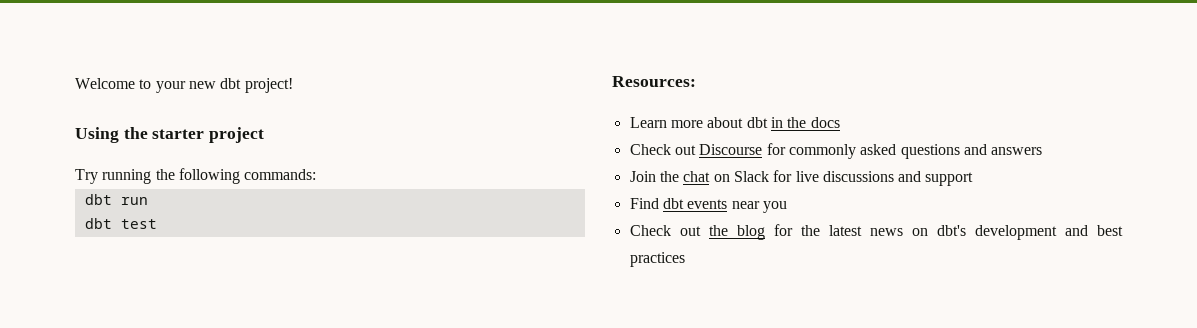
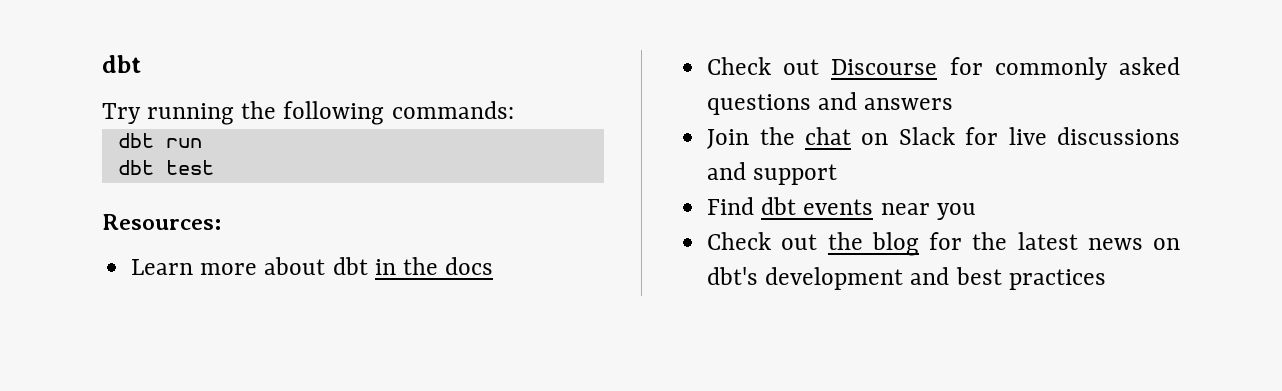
[75,78,293,93] [75,127,265,143] Welcome to your new dbt project! // Using the starter project -> [102,55,141,73] dbt

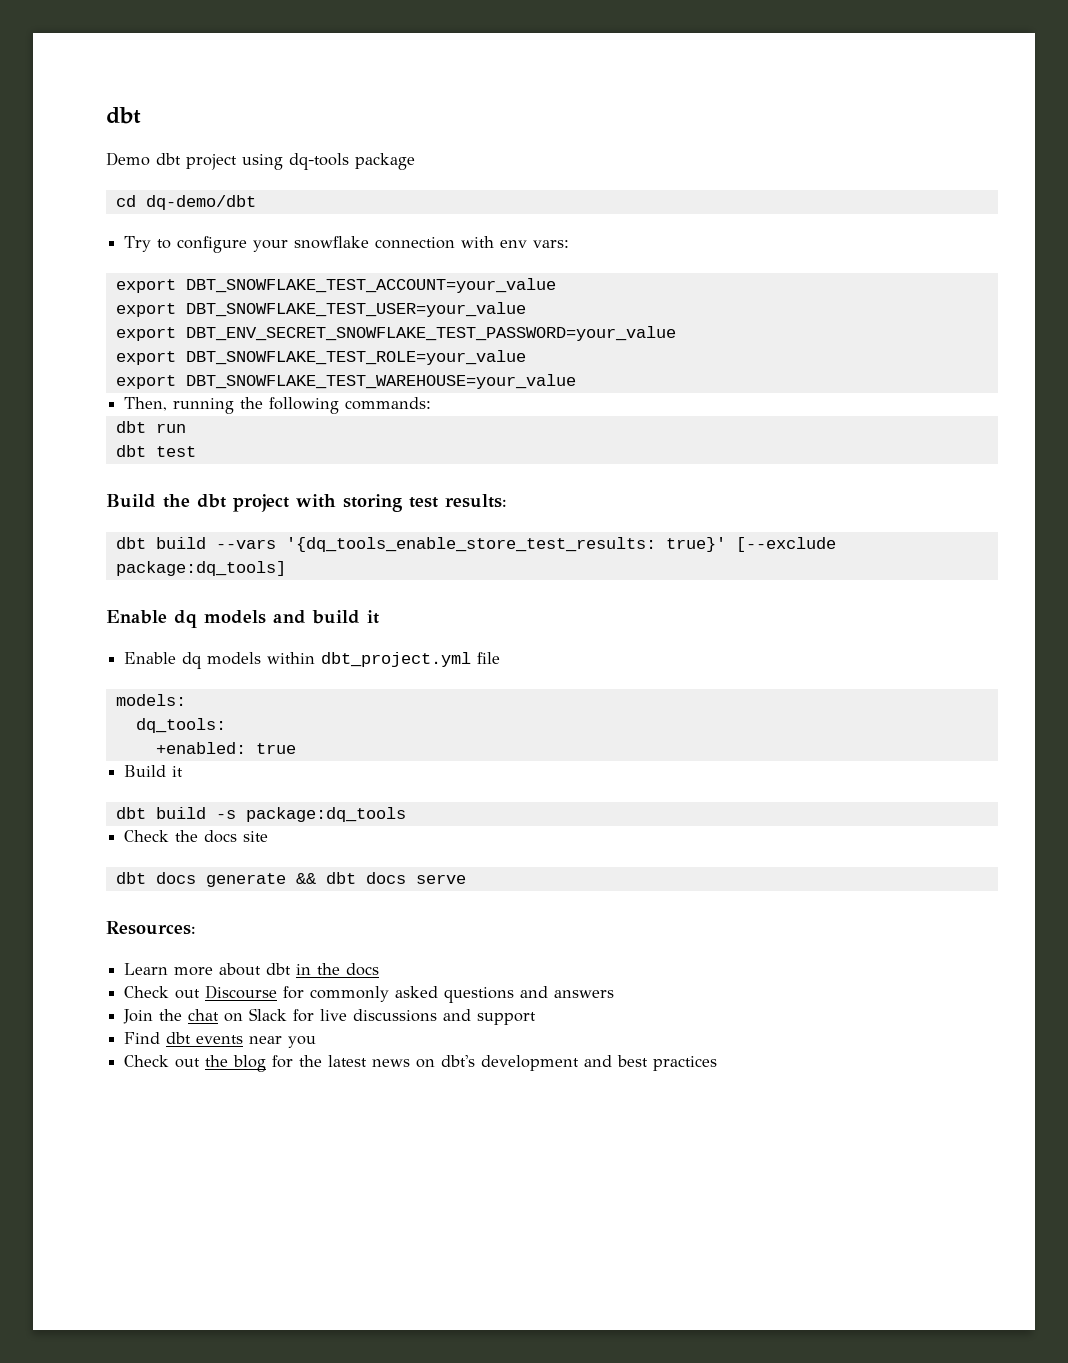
[102,103,141,124] Try -> [106,152,415,170] [115,195,256,210] [124,236,570,253] [115,278,556,293] [115,302,526,317] [115,326,676,341] [115,350,526,365] [115,374,576,389] [124,397,168,411] Demo dbt project using dq-tools package // cd dq-demo/dbt // Try to configure your snowflake connection with env vars: // export DBT_SNOWFLAKE_TEST_ACCOUNT=your_value // export DBT_SNOWFLAKE_TEST_USER=your_value // export DBT_ENV_SECRET_SNOWFLAKE_TEST_PASSWORD=your_value // export DBT_SNOWFLAKE_TEST_ROLE=your_value // export DBT_SNOWFLAKE_TEST_WAREHOUSE=your_value // Then,
(214, 167) none -> [106,494,507,512] [115,537,836,552] [115,561,286,576] [106,610,379,628] [124,652,501,669] [115,694,186,706] [135,718,226,733] [155,742,296,754] [124,765,184,777] [115,807,406,822] [124,830,269,843] [115,872,466,887] // Build the dbt project with storing test results: // dbt build --vars '{dq_tools_enable_store_test_results: true}' [--exclude package:dq_tools] // Enable dq models and build it // Enable dq models within dbt_project.yml file // models: // dq_tools: // +enabled: true // Build it // dbt build -s package:dq_tools // Check the docs site // dbt docs generate && dbt docs serve

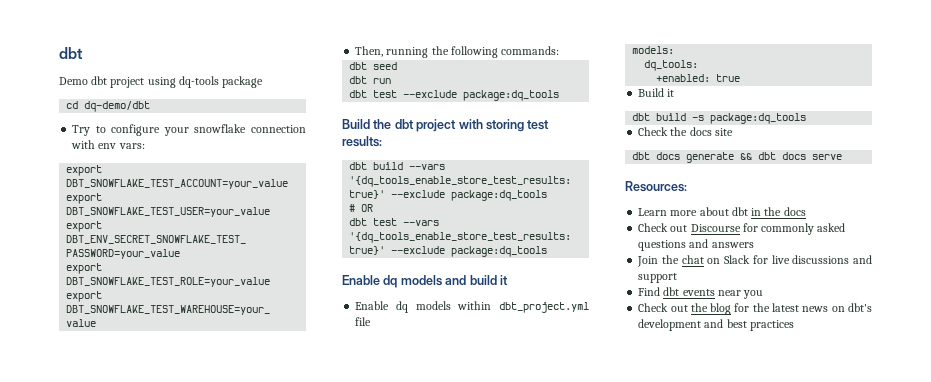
(432, 403) none -> [349,62,398,70] // dbt seed
(196, 451) none -> [403,90,560,101] --exclude package:dq_tools
[735,537,836,552] [115,561,286,576] [--exclude package:dq_tools] -> [391,190,548,201] [349,204,374,212] [349,218,440,226] [349,232,572,243] [349,246,548,257] --exclude package:dq_tools // # OR // dbt test --vars '{dq_tools_enable_store_test_results: true}' --exclude package:dq_tools

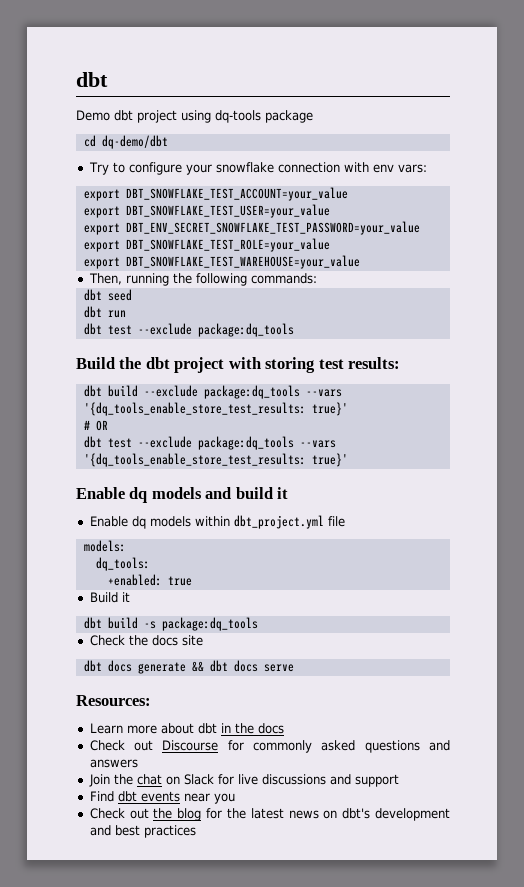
[409,164,446,170] [349,176,572,187] [349,190,548,201] --vars '{dq_tools_enable_store_test_results: true}' --exclude package:dq_tools -> [143,385,342,399] [83,402,348,416] --exclude package:dq_tools --vars '{dq_tools_enable_store_test_results: true}'
[403,220,440,226] [349,232,572,243] [349,246,548,257] --vars '{dq_tools_enable_store_test_results: true}' --exclude package:dq_tools -> [137,436,336,450] [83,453,348,467] --exclude package:dq_tools --vars '{dq_tools_enable_store_test_results: true}'

